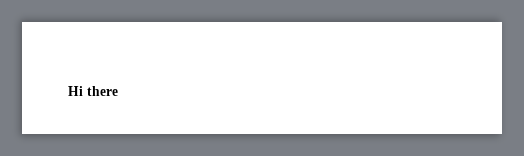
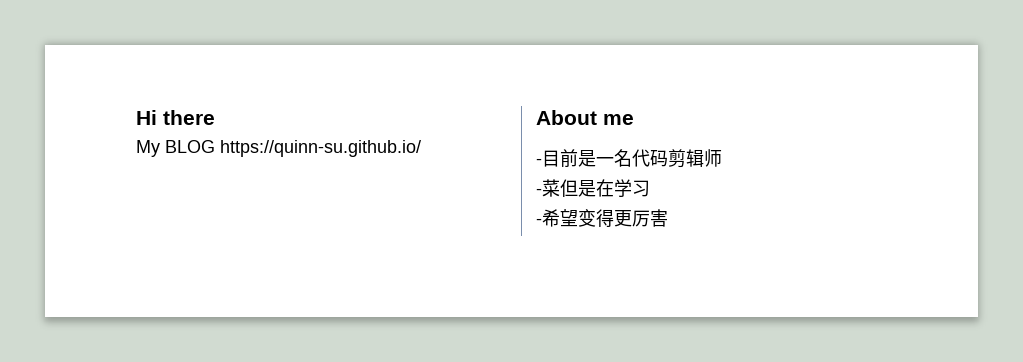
(118, 91) none -> [136,140,421,157] [536,110,634,125] [536,149,722,168] [536,179,650,197] [536,209,668,227] // My BLOG https://quinn-su.github.io/ // About me // -目前是一名代码剪辑师 // -菜但是在学习 // -希望变得更厉害

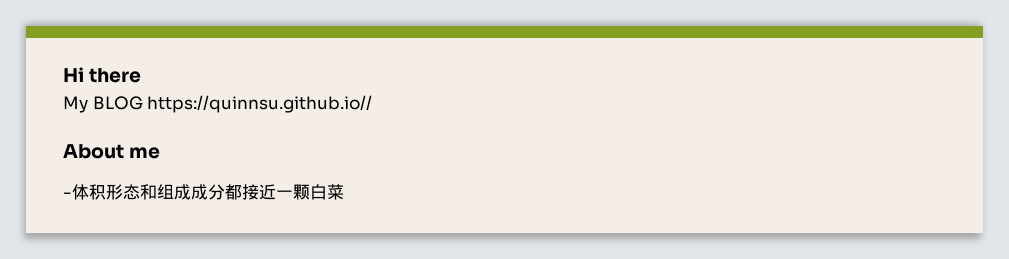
[220,140,421,157] https://quinn-su.github.io/ -> [147,95,373,113] https://quinnsu.github.io//
[542,149,722,168] [536,179,650,197] [536,209,668,227] 目前是一名代码剪辑师 // -菜但是在学习 // -希望变得更厉害 -> [72,184,344,200] 体积形态和组成成分都接近一颗白菜

